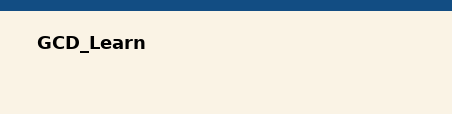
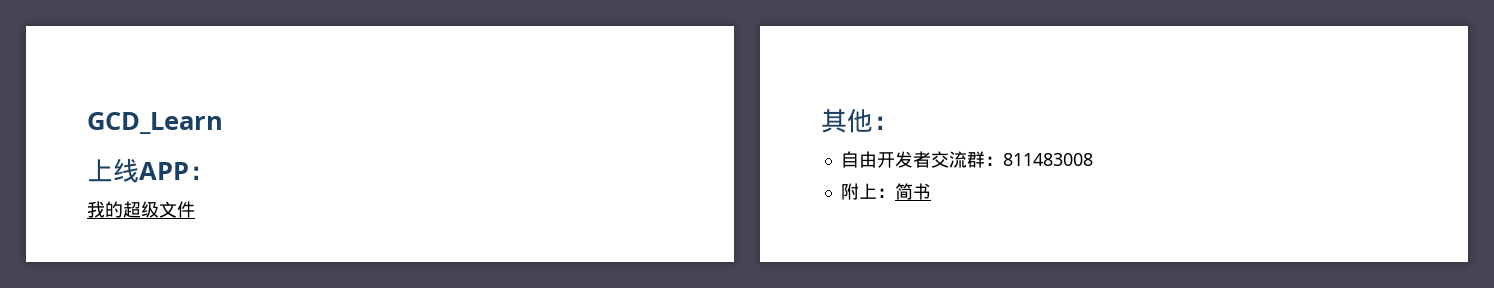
(146, 44) none -> [87,158,215,183] [87,201,195,218] [821,108,899,133] [840,151,1093,168] [840,183,931,200] // 上线APP： // 我的超级文件 // 其他： // 自由开发者交流群：811483008 // 附上：简书

